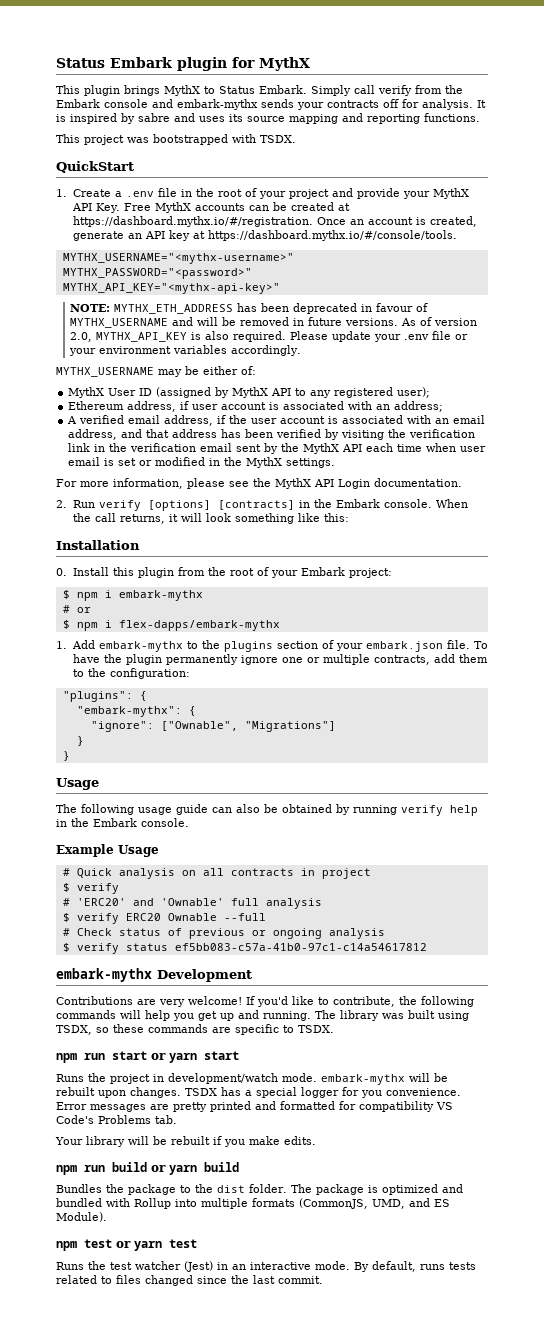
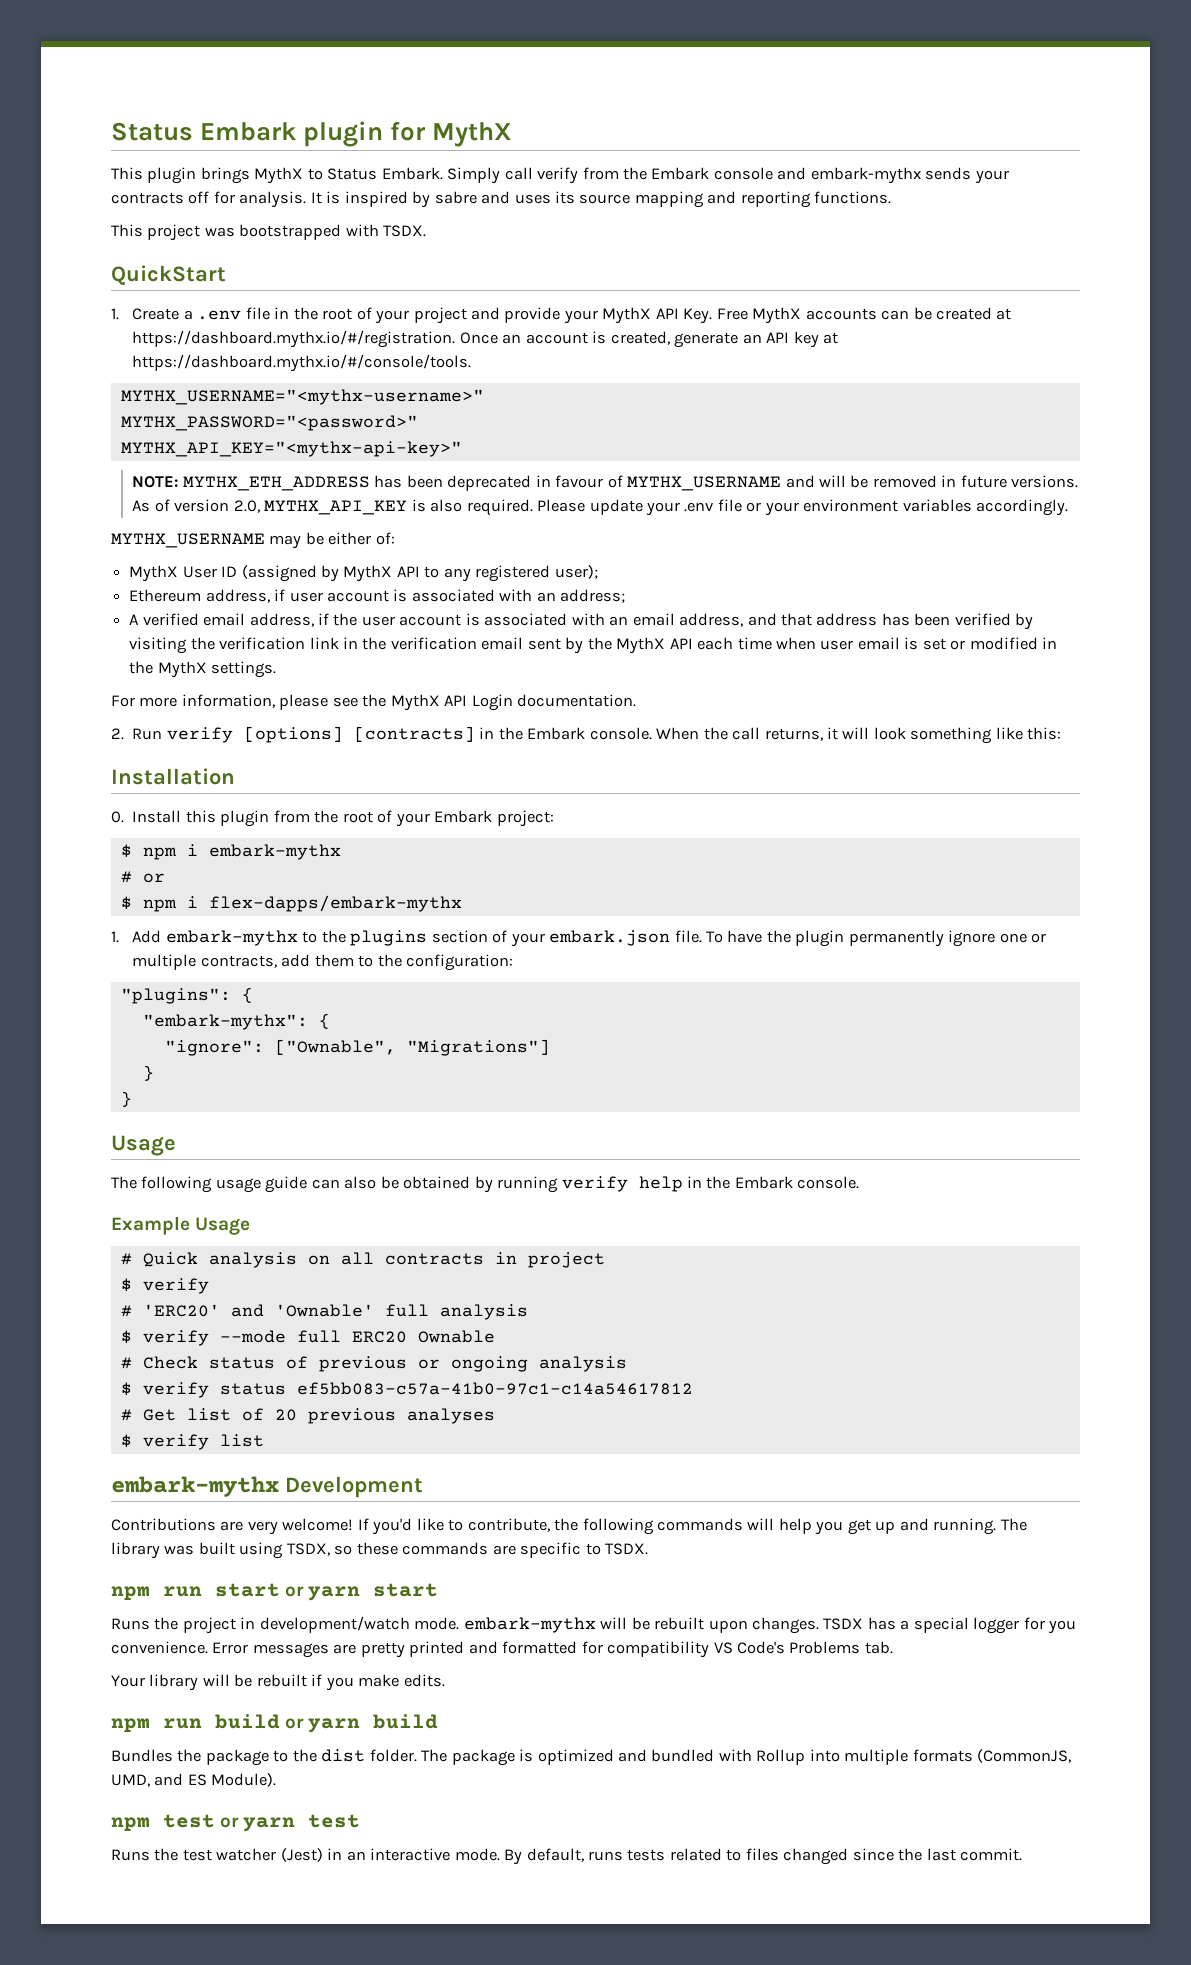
(119, 918) none -> [219,1330,341,1343] --mode full
[223,913,266,921] --full -> (495, 1336) none
(427, 947) none -> [120,1408,495,1424] [120,1434,264,1450] // # Get list of 20 previous analyses // $ verify list

